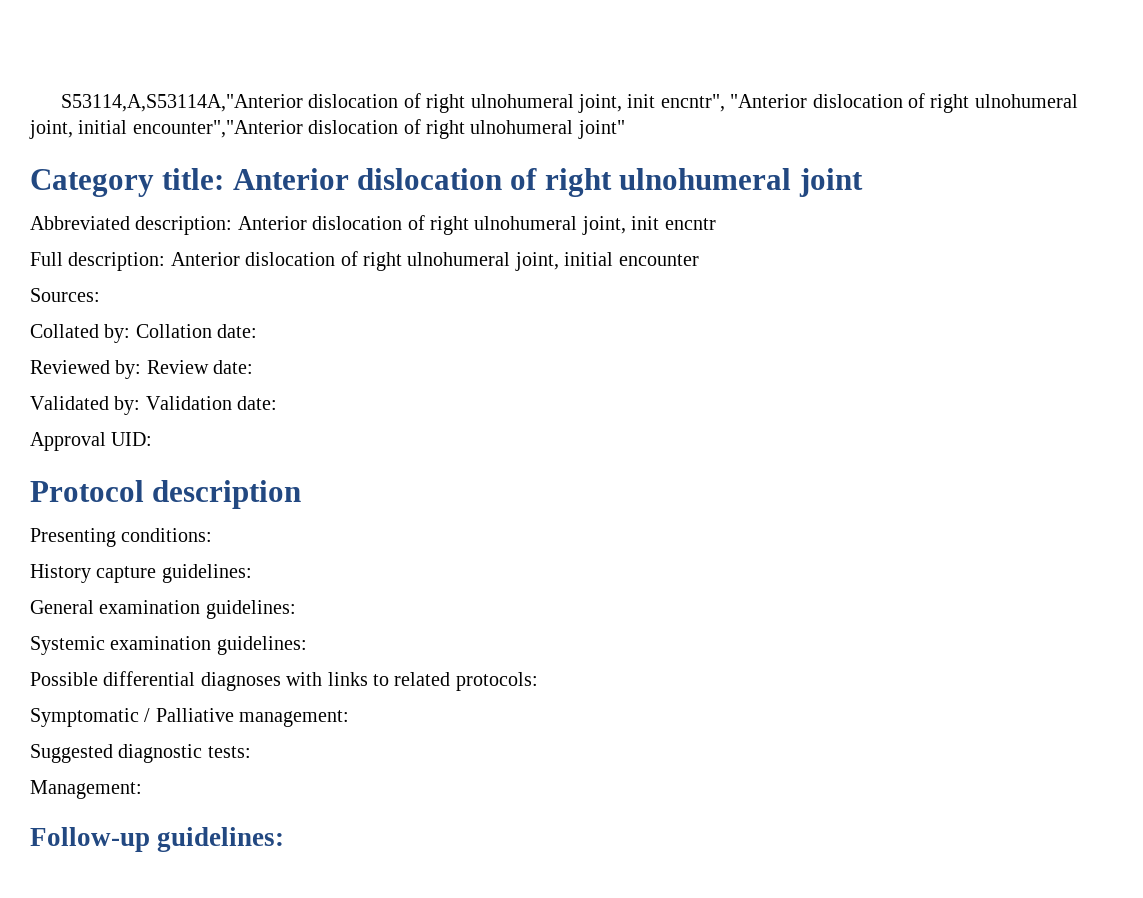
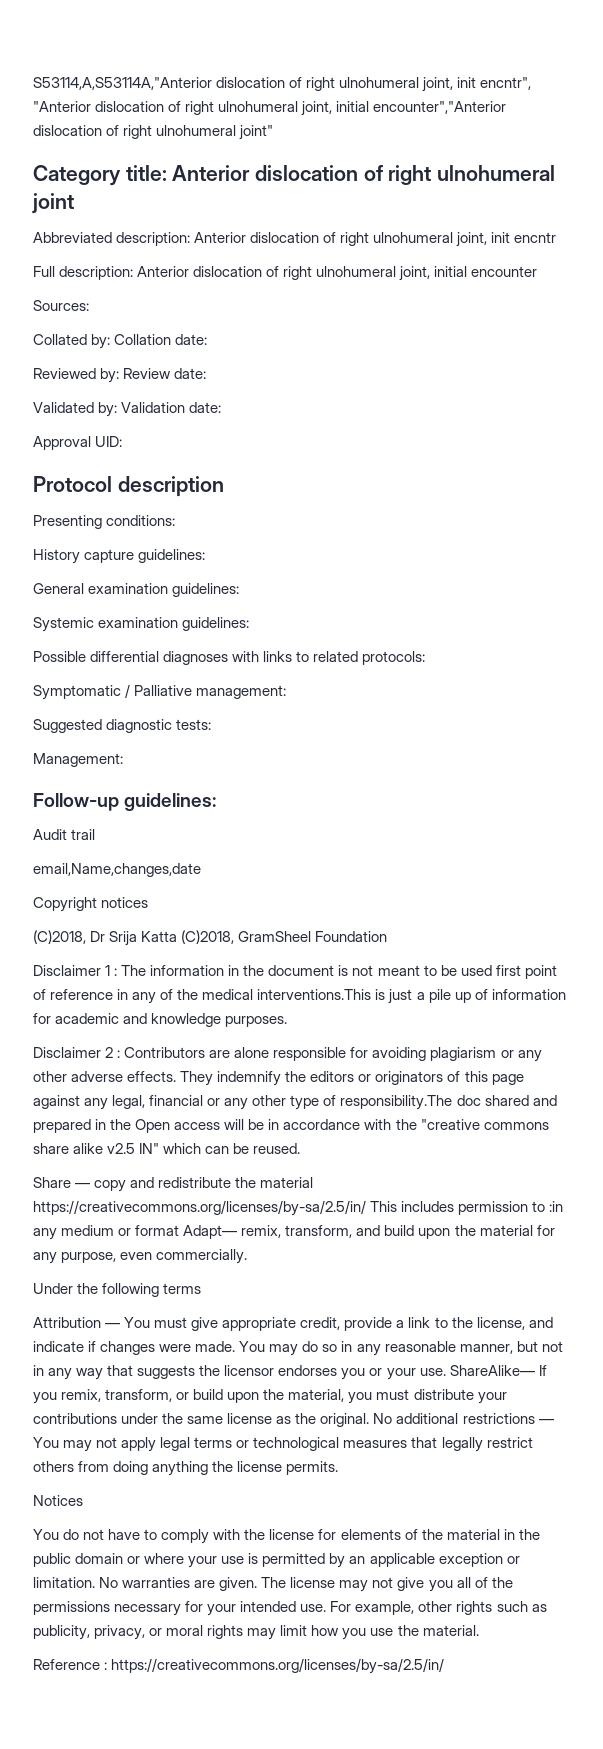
(285, 839) none -> [33,829,96,840] [33,863,201,877] [33,897,149,912] [33,930,388,946] [33,965,557,979] [33,989,566,1004] [33,1013,288,1027] [33,1047,542,1062] [33,1071,524,1086] [33,1095,557,1110] [33,1119,549,1133] [33,1143,301,1154] [33,1177,314,1192] [33,1200,564,1216] [33,1225,555,1240] [33,1249,248,1264] [33,1283,202,1297] [33,1317,553,1331] [33,1341,563,1356] [33,1365,547,1380] [33,1389,507,1404] [33,1413,554,1427] [33,1437,533,1452] [33,1461,339,1476] [33,1495,83,1506] [33,1529,540,1544] [33,1553,520,1568] [33,1577,513,1592] [33,1601,547,1616] [33,1625,479,1640] [33,1658,445,1674] // Audit trail // email,Name,changes,date // Copyright notices // (C)2018, Dr Srija Katta (C)2018, GramSheel Foundation // Disclaimer 1 : The information in the document is not meant to be used first point of reference in any of the medical interventions.This is just a pile up of information for academic and knowledge purposes. // Disclaimer 2 : Contributors are alone responsible for avoiding plagiarism or any other adverse effects. They indemnify the editors or originators of this page against any legal, financial or any other type of responsibility.The doc shared and prepared in the Open access will be in accordance with the "creative commons share alike v2.5 IN" which can be reused. // Share — copy and redistribute the material https://creativecommons.org/licenses/by-sa/2.5/in/ This includes permission to :in any medium or format Adapt— remix, transform, and build upon the material for any purpose, even commercially. // Under the following terms // Attribution — You must give appropriate credit, provide a link to the license, and indicate if changes were made. You may do so in any reasonable manner, but not in any way that suggests the licensor endorses you or your use. ShareAlike— If you remix, transform, or build upon the material, you must distribute your contributions under the same license as the original. No additional restrictions — You may not apply legal terms or technological measures that legally restrict others from doing anything the license permits. // Notices // You do not have to comply with the license for elements of the material in the public domain or where your use is permitted by an applicable exception or limitation. No warranties are given. The license may not give you all of the permissions necessary for your intended use. For example, other rights such as publicity, privacy, or moral rights may limit how you use the material. // Reference : https://creativecommons.org/licenses/by-sa/2.5/in/

